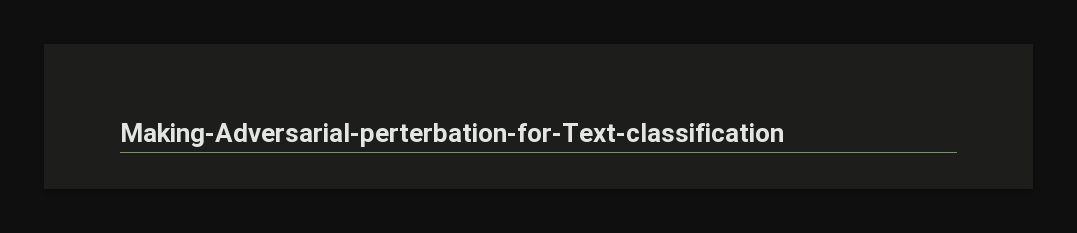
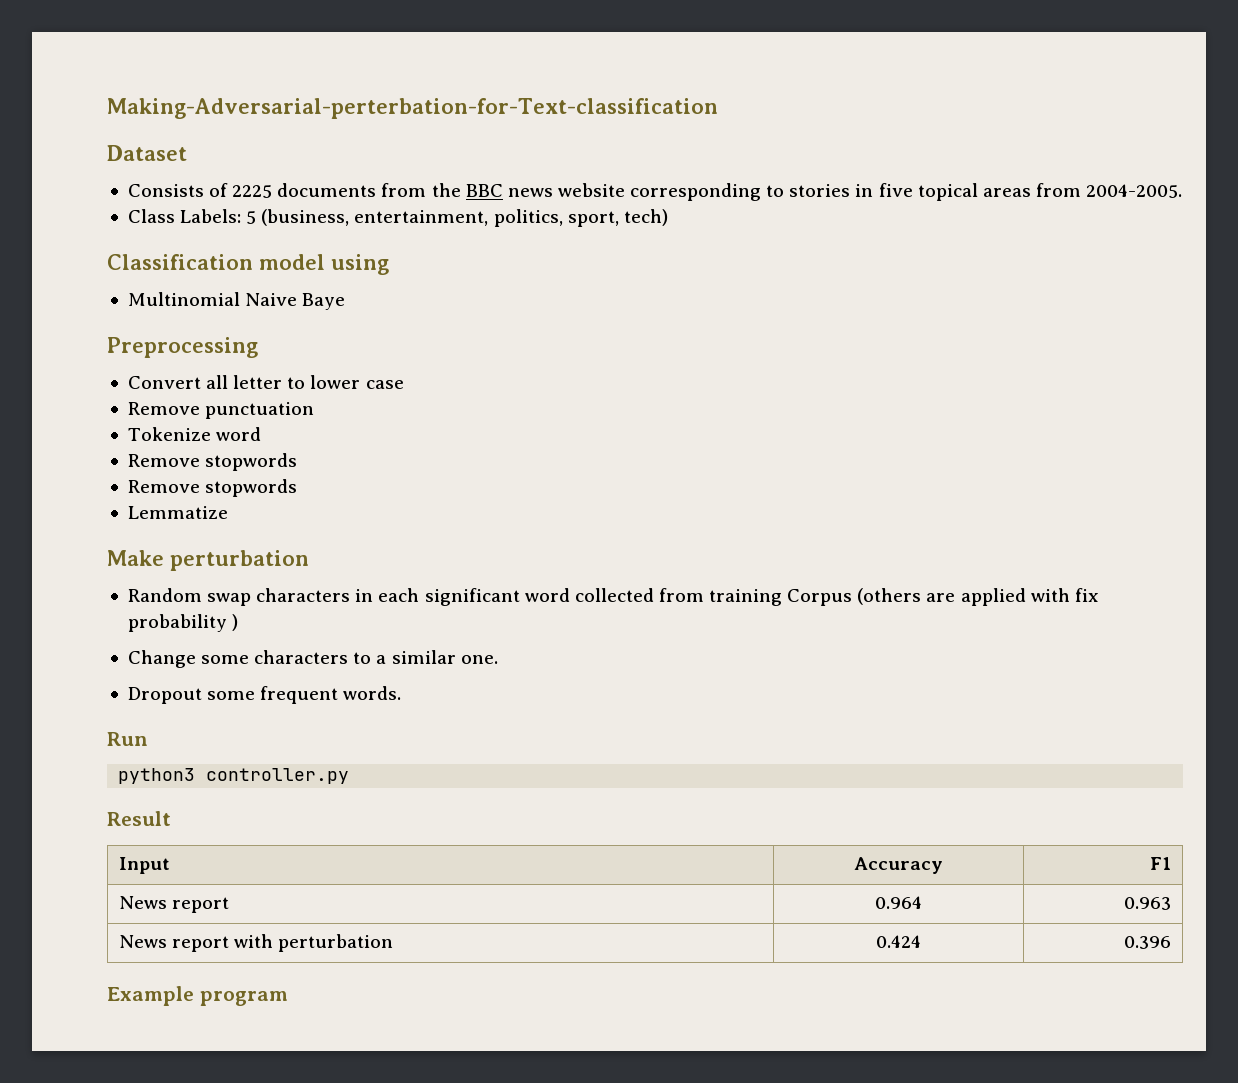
(784, 135) none -> [107,145,187,161] [127,183,1183,201] [127,209,668,227] [107,254,389,275] [127,292,346,310] [107,337,258,358] [127,375,404,389] [127,402,315,419] [127,427,262,441] [127,453,298,471] [127,479,298,497] [127,506,228,519] [107,550,309,571] [127,588,1099,606] [127,614,239,632] [127,650,498,668] [127,686,402,704] [107,732,148,746] [118,768,350,784] [107,811,171,826] [119,857,171,874] [854,857,943,874] [1149,857,1171,870] [119,896,230,913] [875,896,922,909] [1123,897,1171,910] [119,934,394,952] [876,935,921,948] [1123,936,1171,949] [107,986,288,1006] // Dataset // Consists of 2225 documents from the BBC news website corresponding to stories in five topical areas from 2004-2005. // Class Labels: 5 (business, entertainment, politics, sport, tech) // Classification model using // Multinomial Naive Baye // Preprocessing // Convert all letter to lower case // Remove punctuation // Tokenize word // Remove stopwords // Remove stopwords // Lemmatize // Make perturbation // Random swap characters in each significant word collected from training Corpus (others are applied with fix probability ) // Change some characters to a similar one. // Dropout some frequent words. // Run // python3 controller.py // Result // Input | Accuracy | F1 // News report | 0.964 | 0.963 // News report with perturbation | 0.424 | 0.396 // Example program

